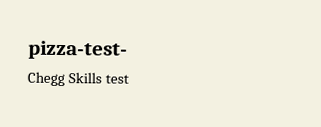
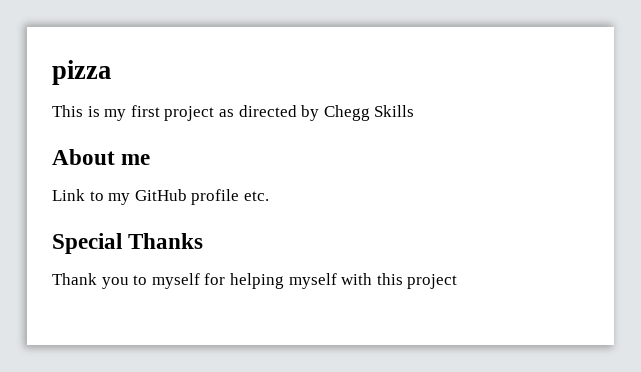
[28,40,128,60] [27,71,129,87] pizza-test- // Chegg Skills test -> [52,60,111,85] [52,105,415,121] [52,149,151,165] [52,189,269,205] [52,233,204,254] [52,273,458,289] pizza // This is my first project as directed by Chegg Skills // About me // Link to my GitHub profile etc. // Special Thanks // Thank you to myself for helping myself with this project

